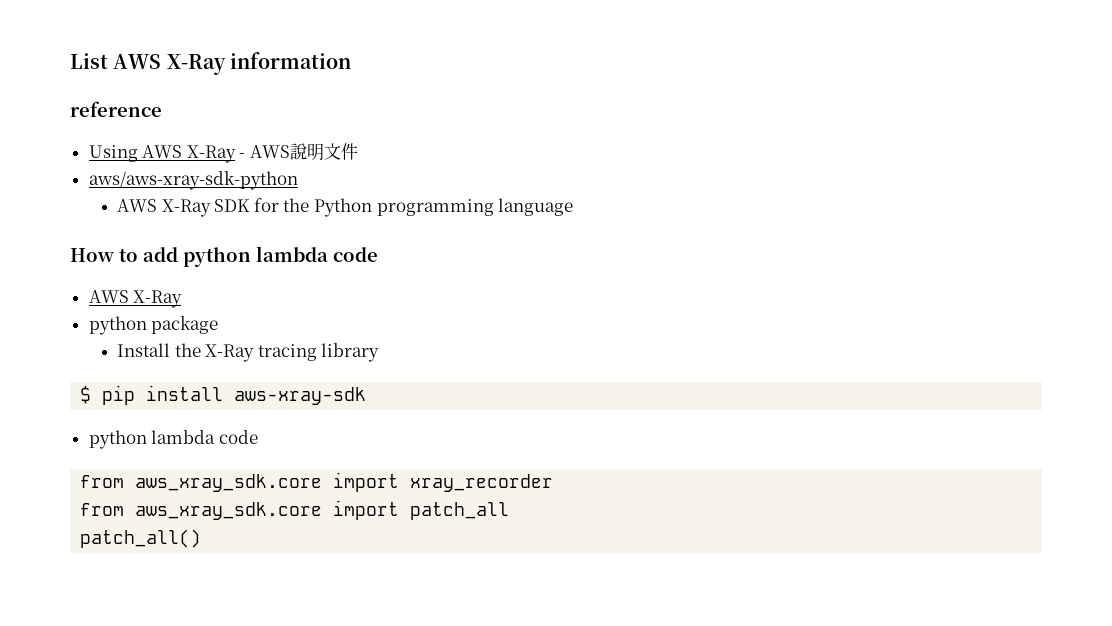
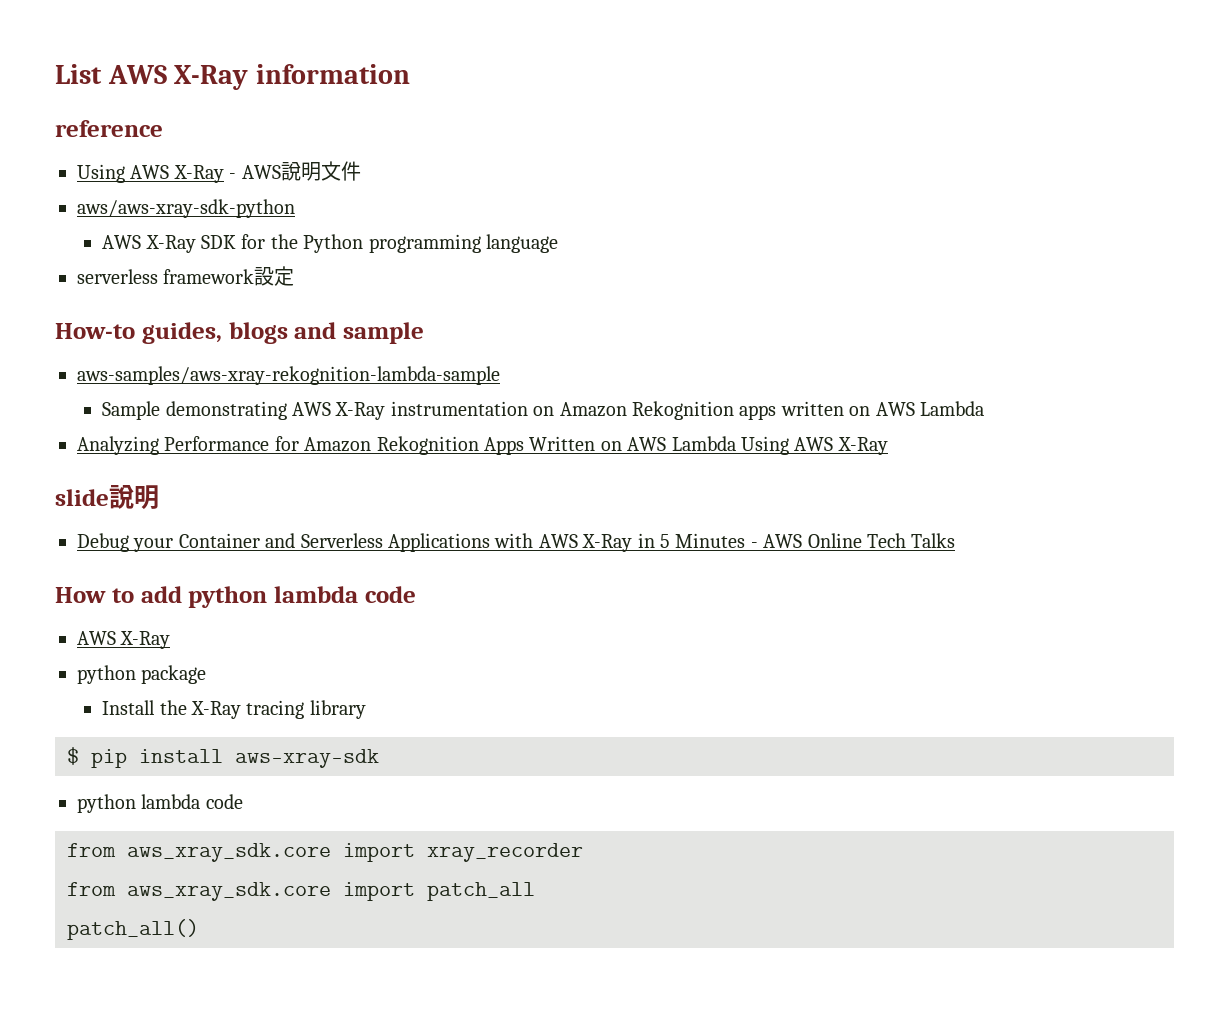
(574, 207) none -> [77,266,295,286] [55,322,424,344] [77,366,500,385] [102,401,984,420] [77,436,888,455] [55,485,159,510] [77,533,956,552] // serverless framework設定 // How-to guides, blogs and sample // aws-samples/aws-xray-rekognition-lambda-sample // Sample demonstrating AWS X-Ray instrumentation on Amazon Rekognition apps written on AWS Lambda // Analyzing Performance for Amazon Rekognition Apps Written on AWS Lambda Using AWS X-Ray // slide說明 // Debug your Container and Serverless Applications with AWS X-Ray in 5 Minutes - AWS Online Tech Talks

